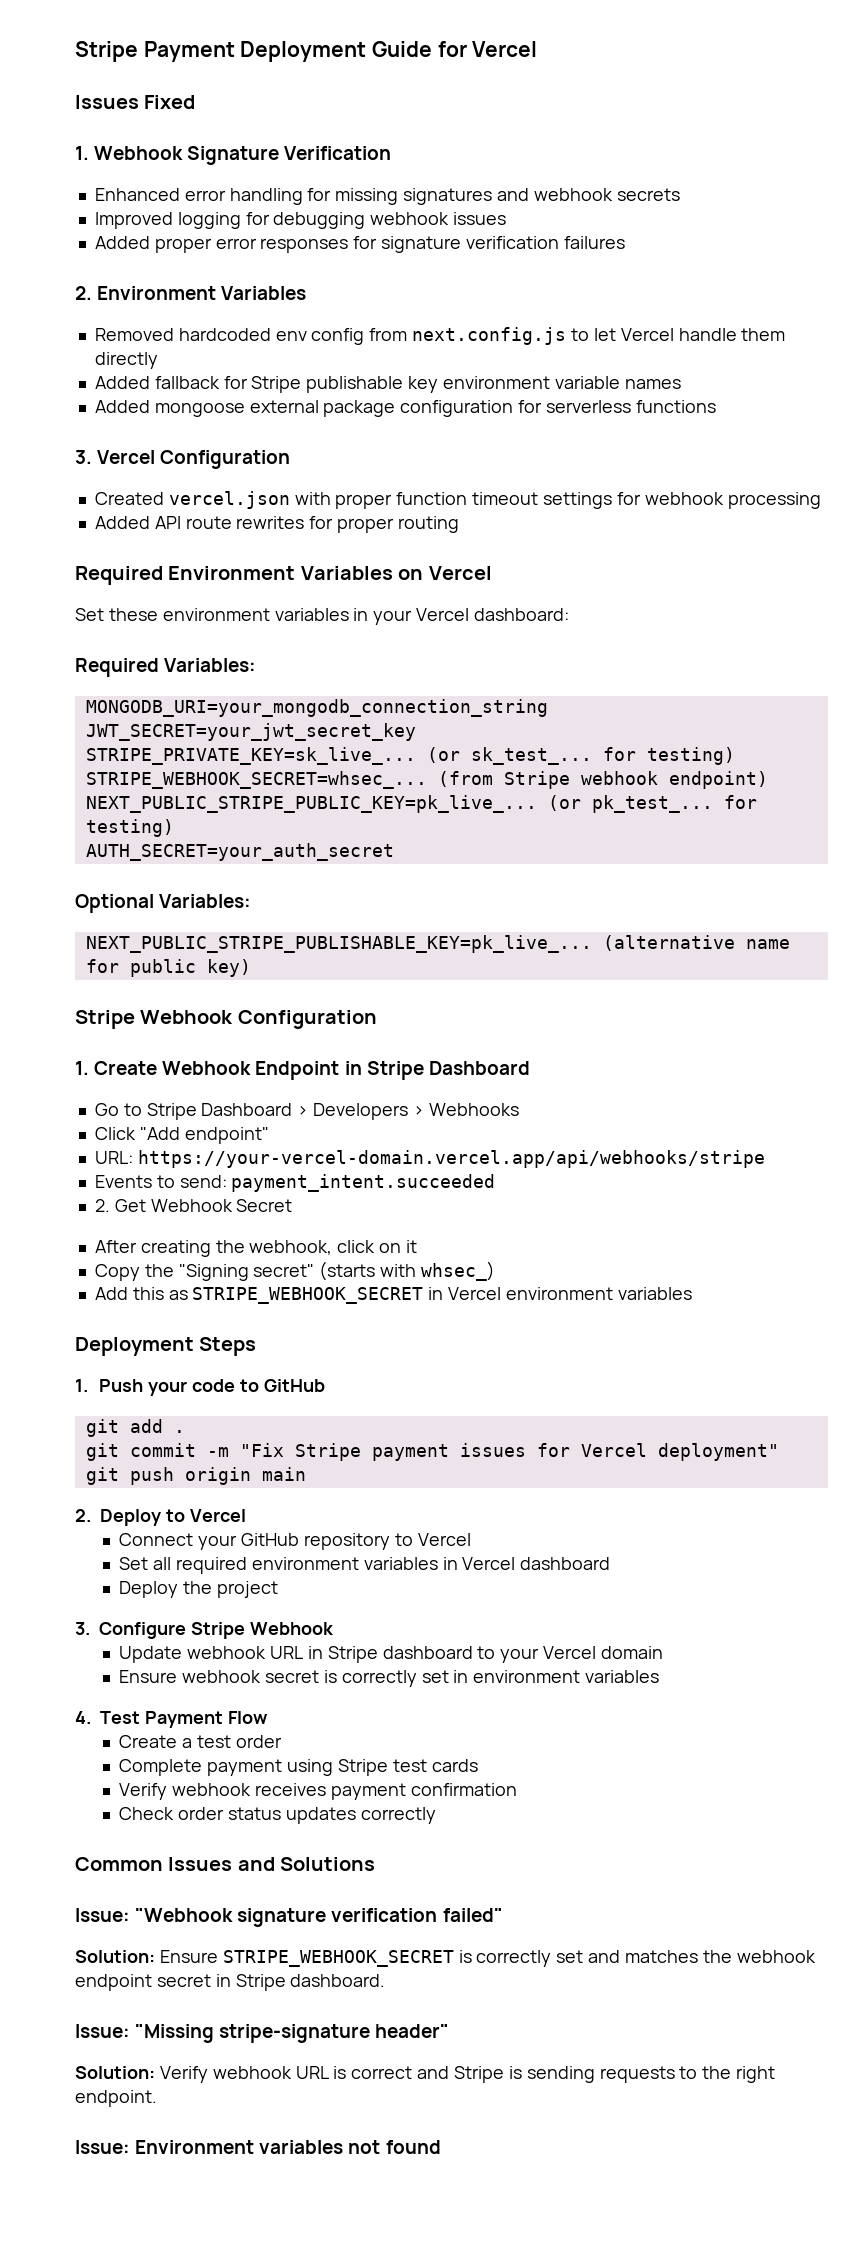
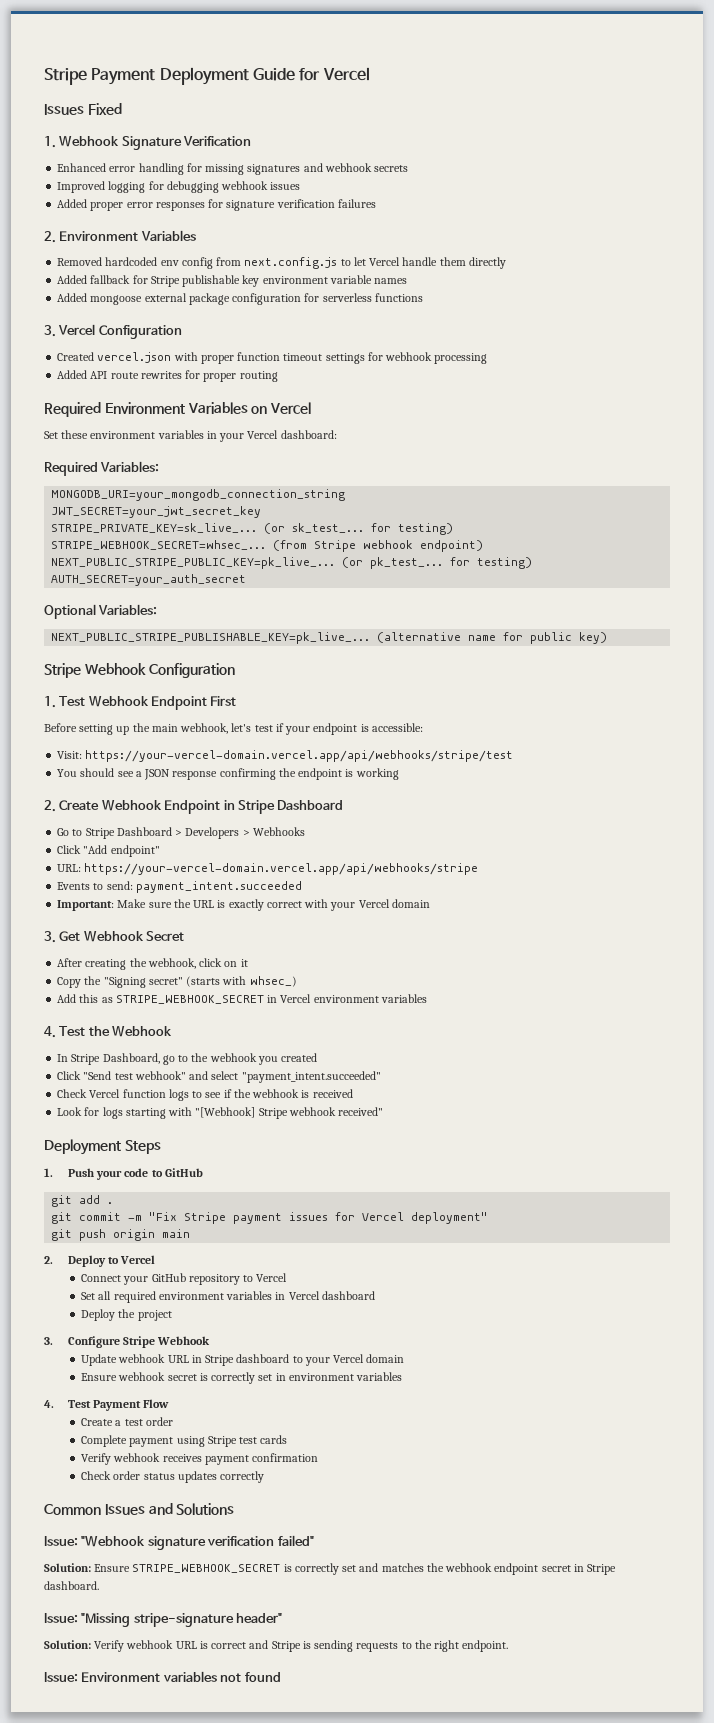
(89, 1068) none -> [59,696,237,710] [44,723,423,735] [57,750,514,762] [57,768,399,780] [44,800,56,812] Test Webhook Endpoint First // Before setting up the main webhook, let's test if your endpoint is accessible: // Visit: https://your-vercel-domain.vercel.app/api/webhooks/stripe/test // You should see a JSON response confirming the endpoint is working // 2.
[94,1199,110,1212] 2. -> [57,899,430,911] [44,931,56,943] Important: Make sure the URL is exactly correct with your Vercel domain // 3.
(692, 1293) none -> [44,1026,173,1038] [57,1053,318,1065] [57,1071,381,1083] [57,1089,353,1101] [57,1107,384,1119] // 4. Test the Webhook // In Stripe Dashboard, go to the webhook you created // Click "Send test webhook" and select "payment_intent.succeeded" // Check Vercel function logs to see if the webhook is received // Look for logs starting with "[Webhook] Stripe webhook received"

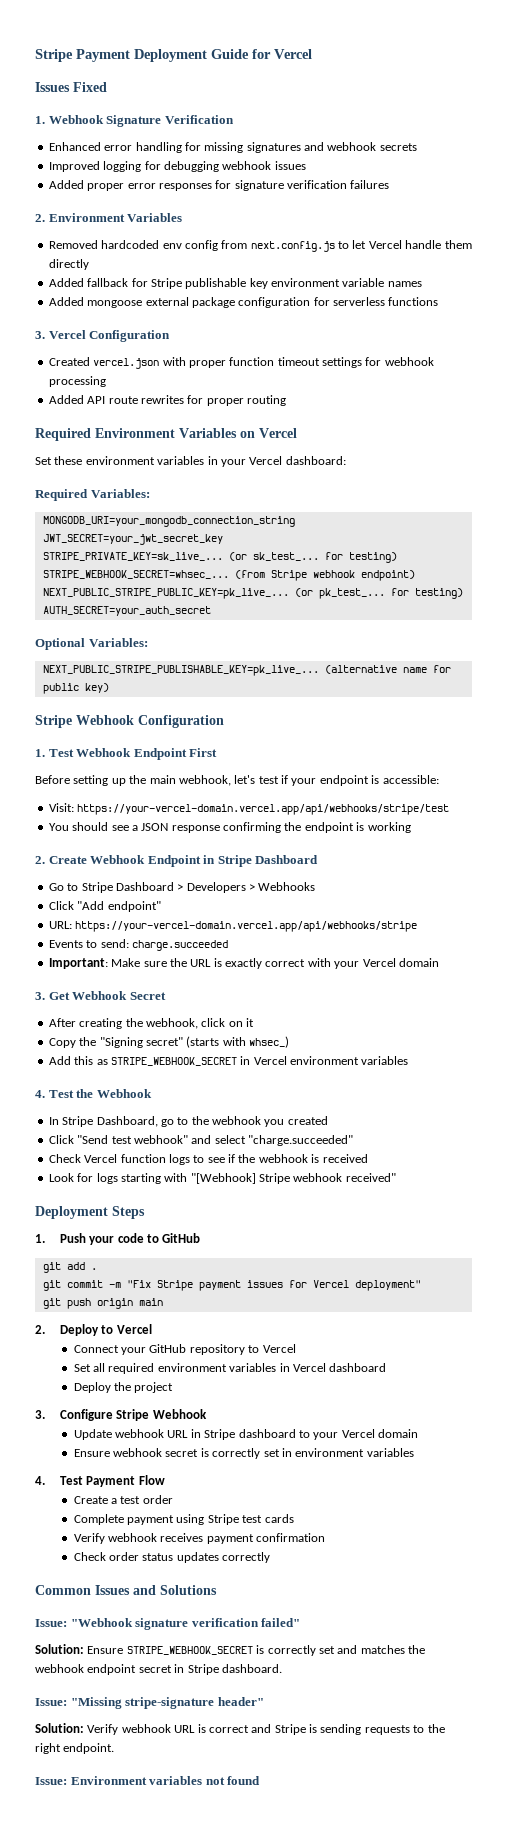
[135,881,302,893] payment_intent.succeeded -> [131,940,228,951] charge.succeeded
[241,1071,381,1083] "payment_intent.succeeded" -> [248,1135,353,1146] "charge.succeeded"

